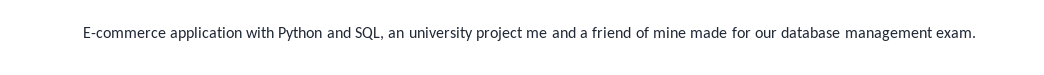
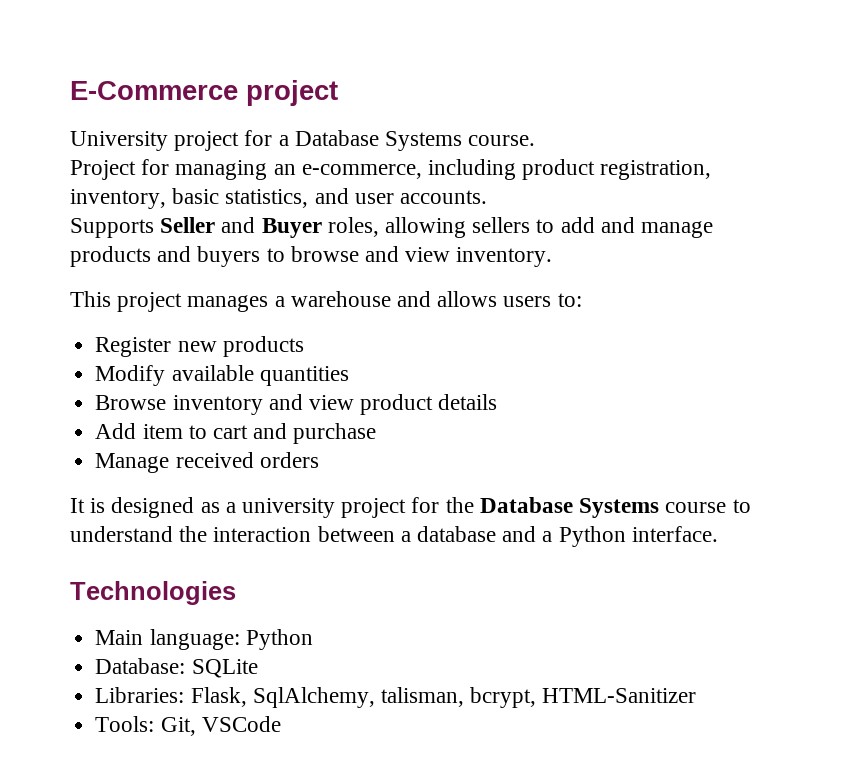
[82,27,976,41] E-commerce application with Python and SQL, an university project me and a friend of mine made for our database management exam. -> [70,80,338,106] [70,130,536,151] [70,159,712,180] [70,188,488,209] [70,217,714,238] [70,246,553,267] [70,291,582,312] [95,336,304,357] [95,365,349,386] [95,394,498,415] [95,423,377,444] [95,452,319,473] [70,497,751,518] [70,526,718,547] [70,581,236,605] [95,629,313,650] [95,658,258,678] [95,687,697,708] [95,716,281,736] E-Commerce project // University project for a Database Systems course. // Project for managing an e-commerce, including product registration, inventory, basic statistics, and user accounts. // Supports Seller and Buyer roles, allowing sellers to add and manage products and buyers to browse and view inventory. // This project manages a warehouse and allows users to: // Register new products // Modify available quantities // Browse inventory and view product details // Add item to cart and purchase // Manage received orders // It is designed as a university project for the Database Systems course to understand the interaction between a database and a Python interface. // Technologies // Main language: Python // Database: SQLite // Libraries: Flask, SqlAlchemy, talisman, bcrypt, HTML-Sanitizer // Tools: Git, VSCode

